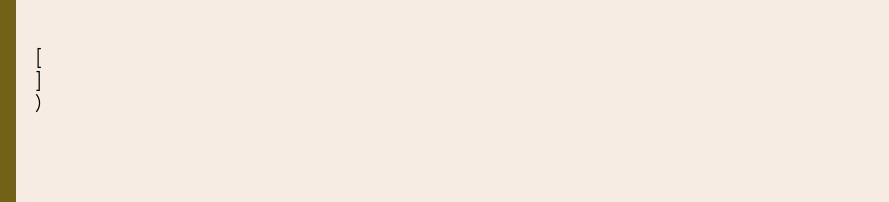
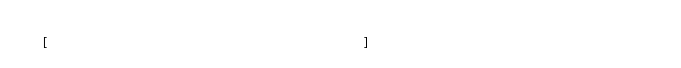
[35,93,43,113] // ) -> (368, 42) none

